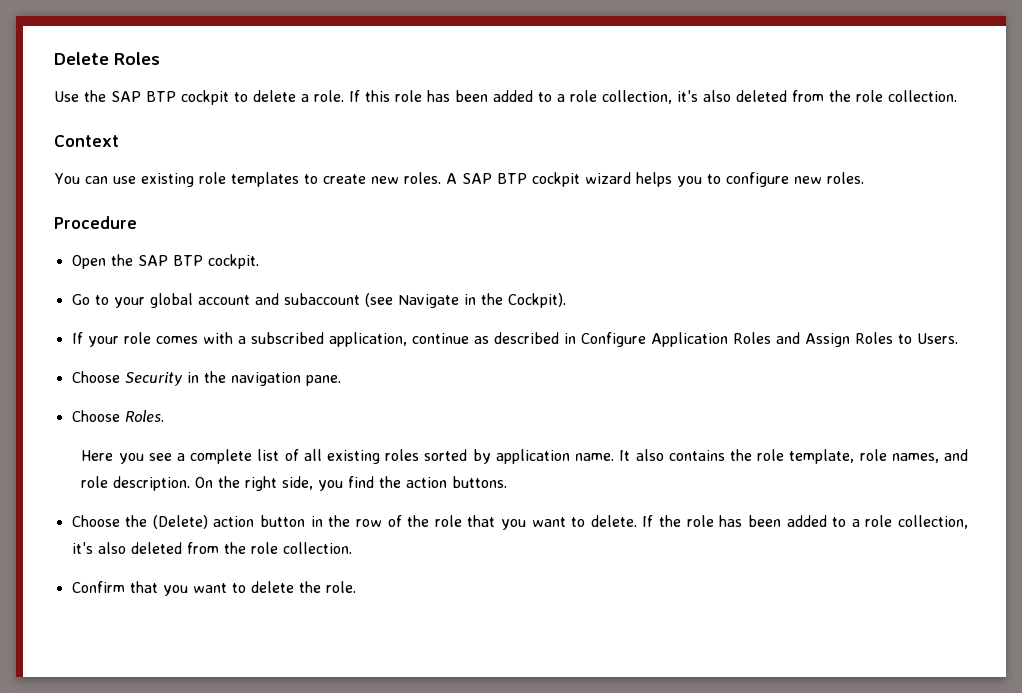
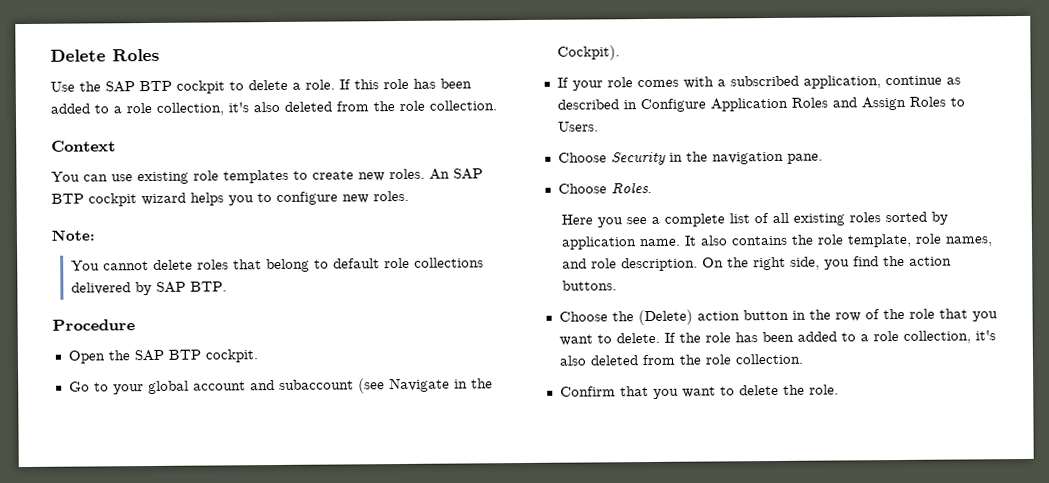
[445,173,457,184] A -> [429,168,450,180] An
(864, 178) none -> [51,229,95,241] [70,257,484,273] [70,281,227,296] // Note: // You cannot delete roles that belong to default role collections delivered by SAP BTP.

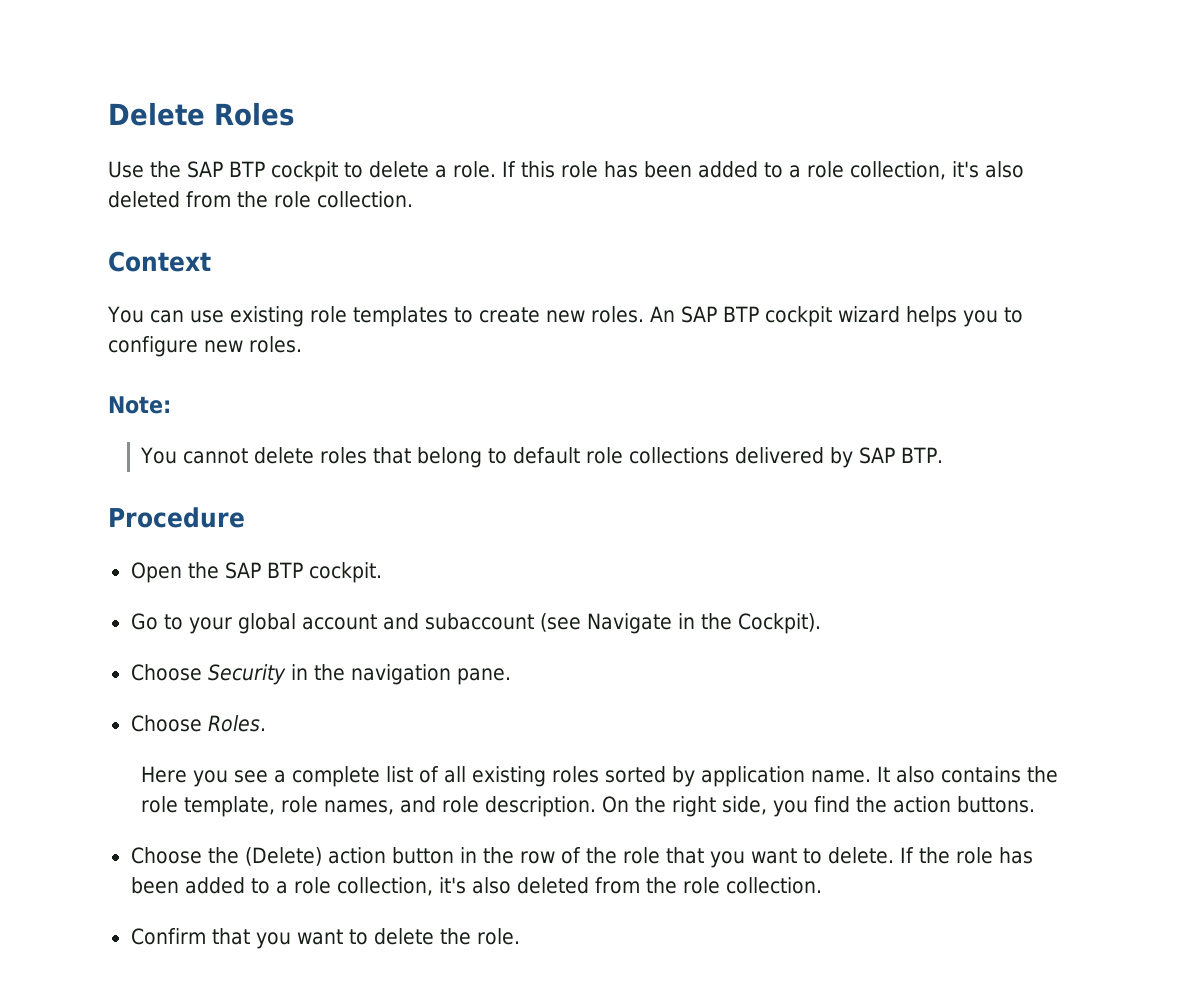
[556,75,961,91] [556,96,965,113] [557,121,599,132] // If your role comes with a subscribed application, continue as described in Configure Application Roles and Assign Roles to Users. -> (821, 623) none

